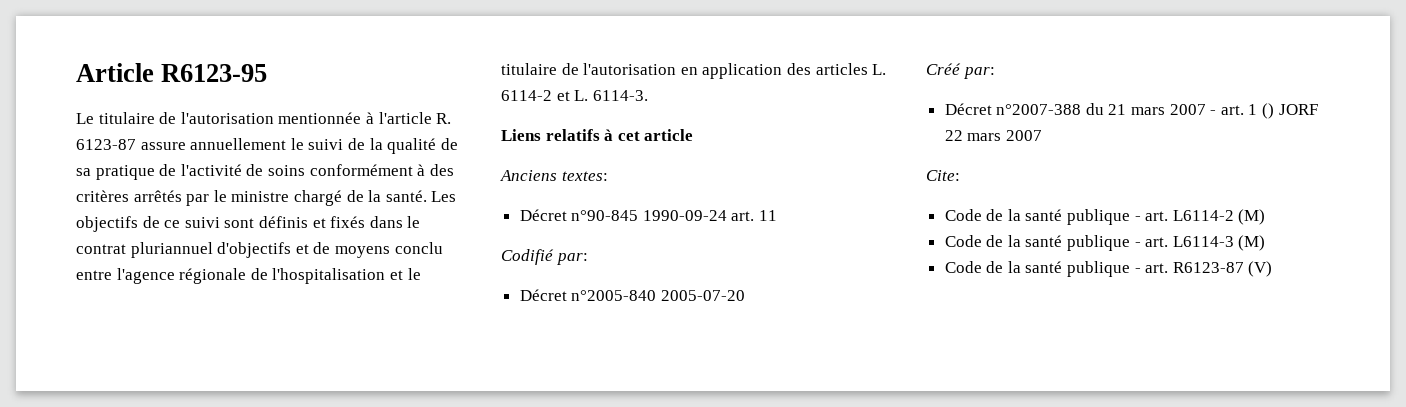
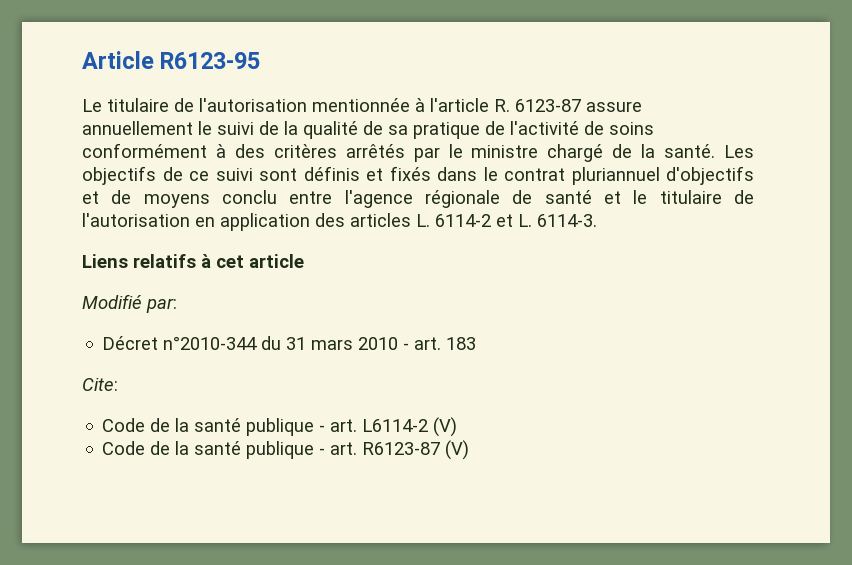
[272,268,386,284] l'hospitalisation -> [544,190,592,204] santé
[500,170,608,181] [519,209,778,221] [501,249,588,265] [519,289,745,301] [926,63,995,79] [944,103,1318,119] [944,130,1042,141] Anciens textes: // Décret n°90-845 1990-09-24 art. 11 // Codifié par: // Décret n°2005-840 2005-07-20 // Créé par: // Décret n°2007-388 du 21 mars 2007 - art. 1 () JORF 22 mars 2007 -> [82,294,177,313] [102,336,477,350] Modifié par: // Décret n°2010-344 du 31 mars 2010 - art. 183
[1238,209,1266,225] [944,235,1266,251] (M) // Code de la santé publique - art. L6114-3 (M) -> [433,417,458,437] (V)

